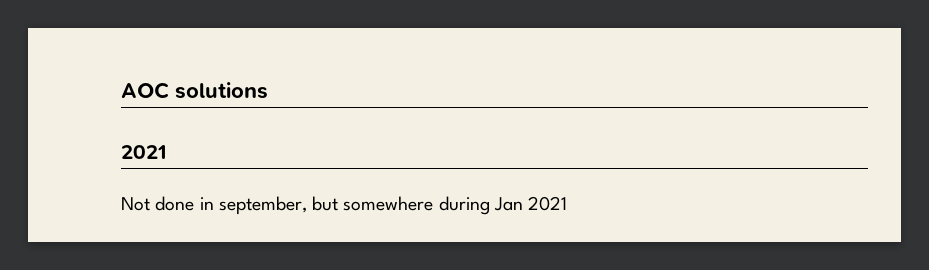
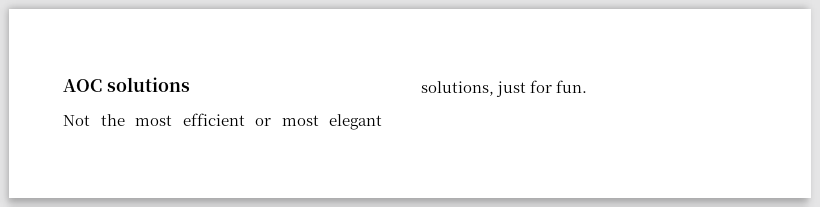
[121,145,167,159] // 2021 -> (190, 84) none
[155,196,568,215] done in september, but somewhere during Jan 2021 -> [100,113,382,130] [421,80,588,97] the most efficient or most elegant solutions, just for fun.

